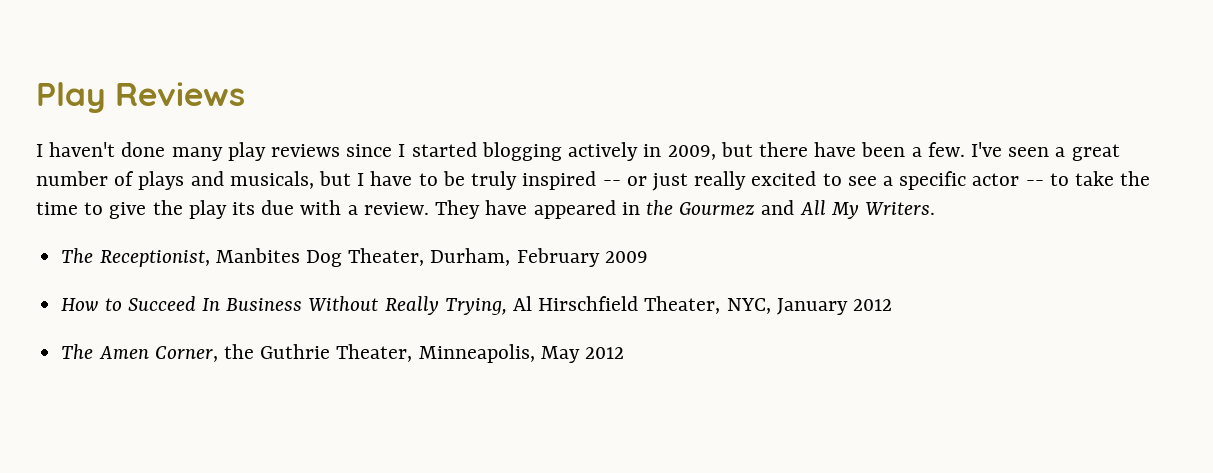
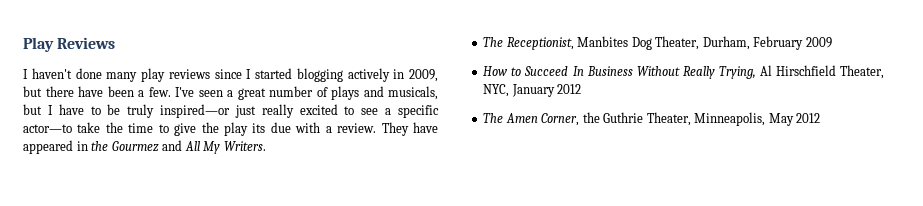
[522,171,647,190] inspired -- or -> [160,104,231,118] inspired—or
[972,173,1069,186] actor -- to -> [23,124,72,133] actor—to

